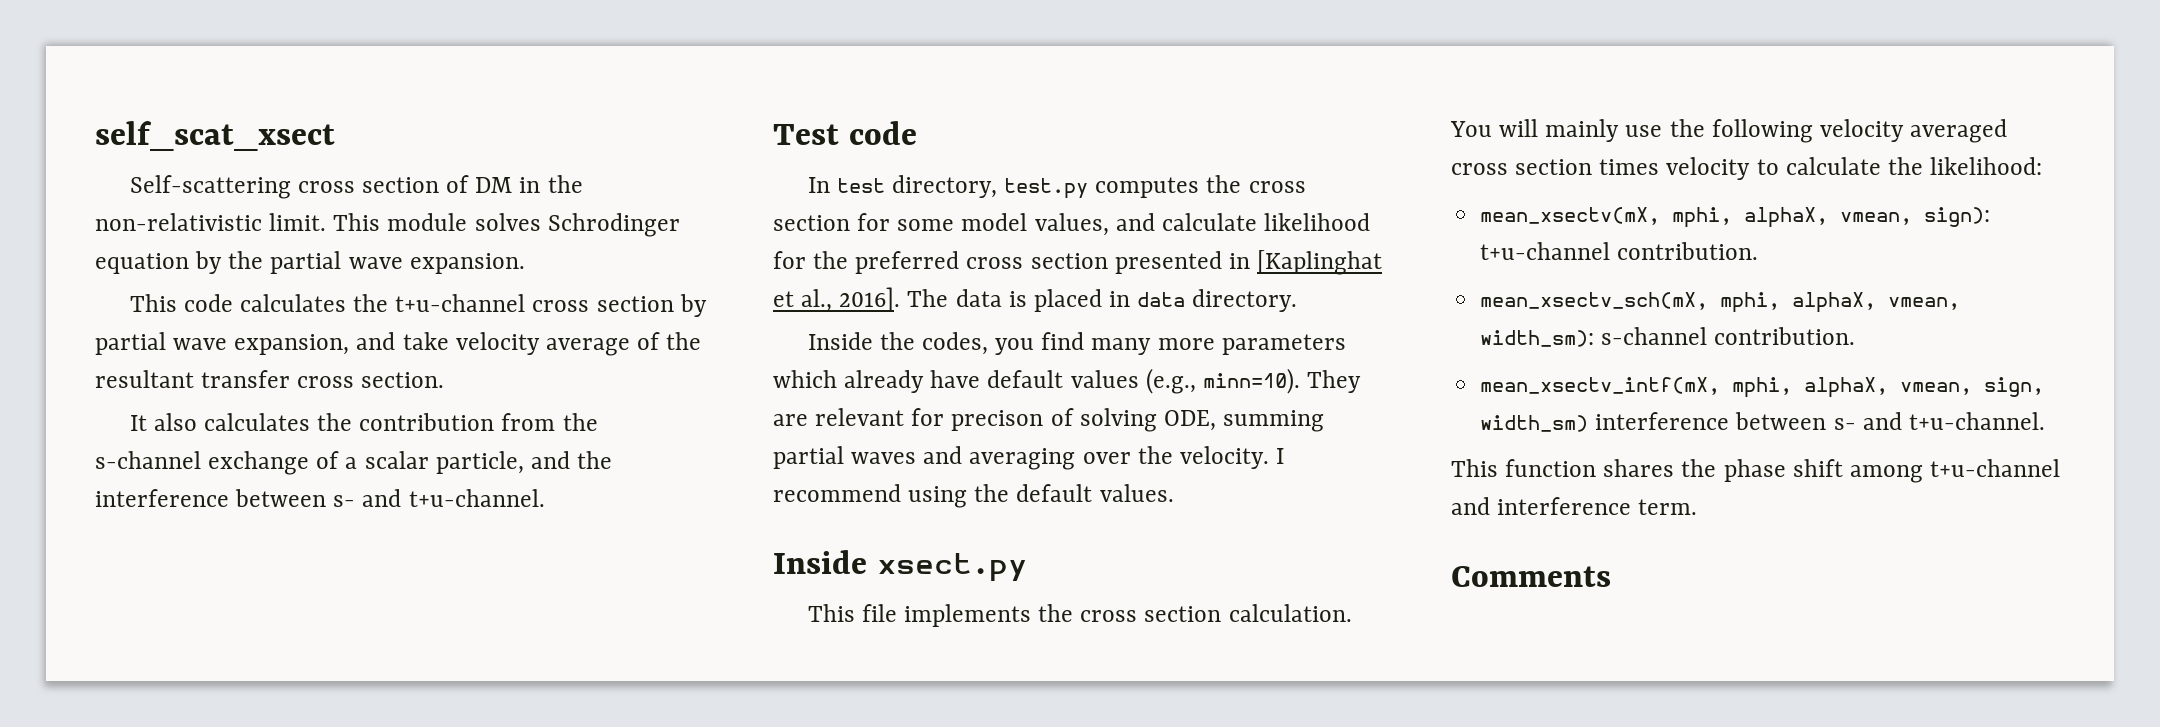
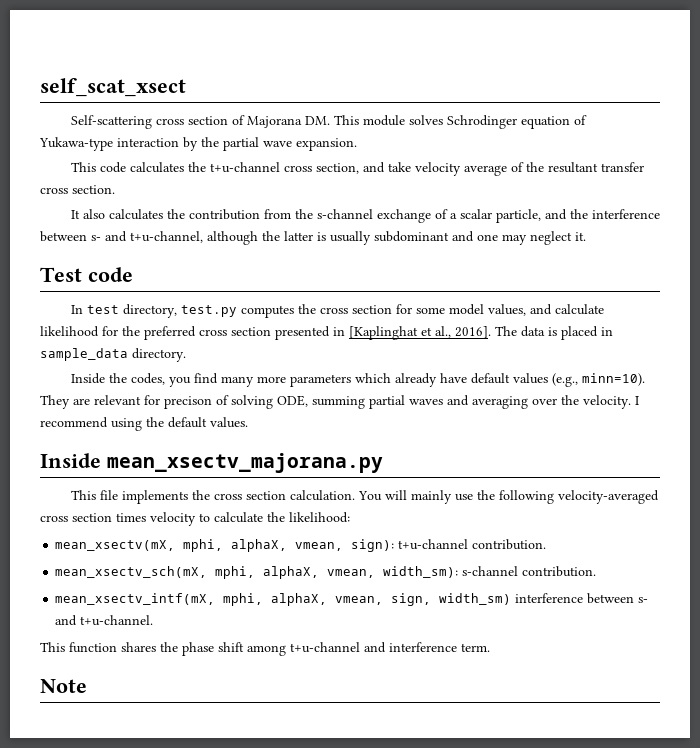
[475,175,583,193] [95,213,327,231] DM in the non-relativistic limit. -> [246,116,330,128] Majorana DM.
(189, 263) none -> [573,115,587,125] [39,137,179,151] of Yukawa-type interaction
[596,294,707,317] [95,332,350,355] section by partial wave expansion, -> [315,163,359,174] section,
[408,489,545,507] t+u-channel. -> [130,231,586,245] t+u-channel, although the latter is usually subdominant and one may neglect it.
[1137,292,1186,307] data -> [40,348,128,361] sample_data
[876,553,1027,581] xsect.py -> [107,453,383,473] mean_xsectv_majorana.py
[1819,119,2008,143] velocity averaged -> [557,490,659,504] velocity-averaged
[1451,566,1611,587] Comments -> [40,679,87,693] Note

